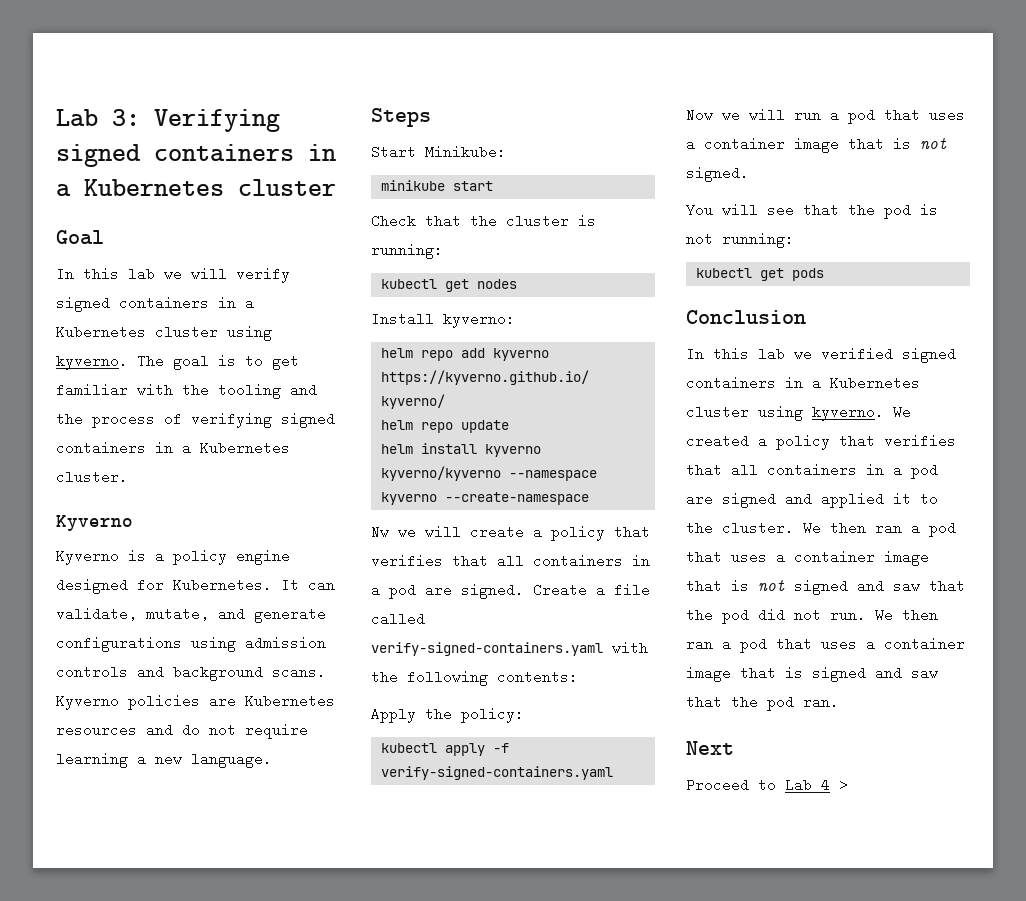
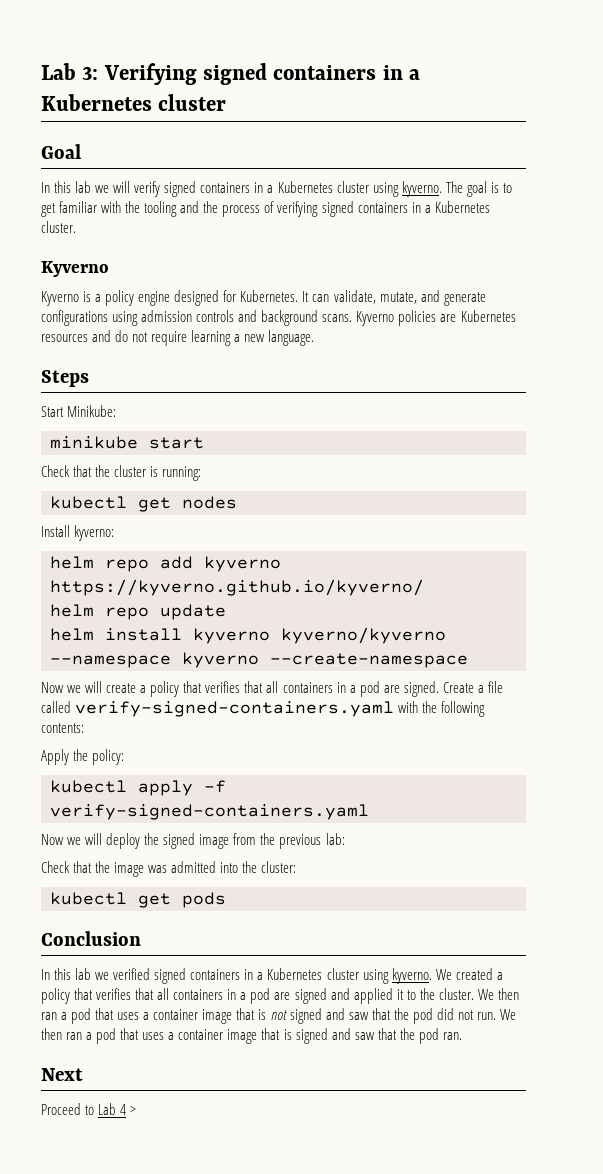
[371,525,389,539] Nw -> [41,682,64,693] Now
[794,108,965,124] [686,137,947,153] [686,166,749,182] [686,203,938,219] [686,232,794,248] run a pod that uses a container image that is not signed. // You will see that the pod is not running: -> [106,833,345,849] [41,861,297,877] deploy the signed image from the previous lab: // Check that the image was admitted into the cluster:

